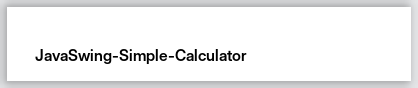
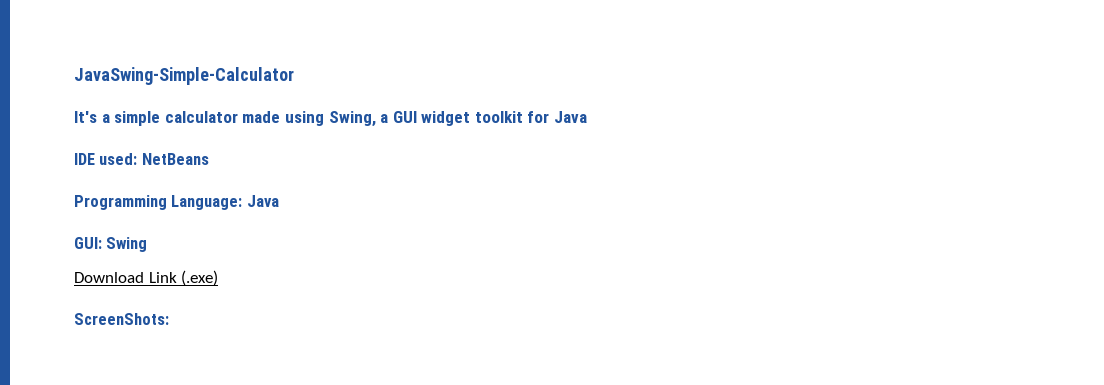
(247, 57) none -> [74,111,588,127] [74,153,209,165] [74,195,279,210] [74,237,148,252] [74,270,219,286] [74,313,169,325] // It's a simple calculator made using Swing, a GUI widget toolkit for Java // IDE used: NetBeans // Programming Language: Java // GUI: Swing // Download Link (.exe) // ScreenShots:

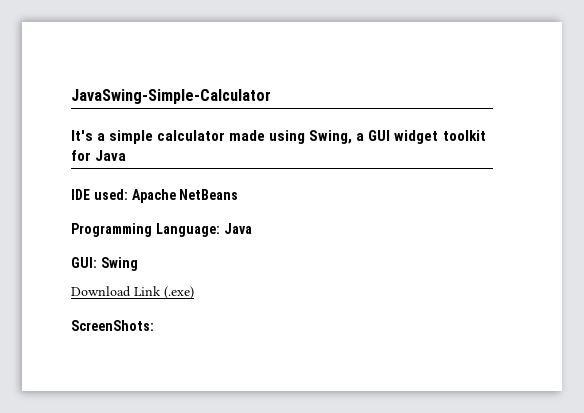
(138, 159) none -> [131,189,176,203] Apache

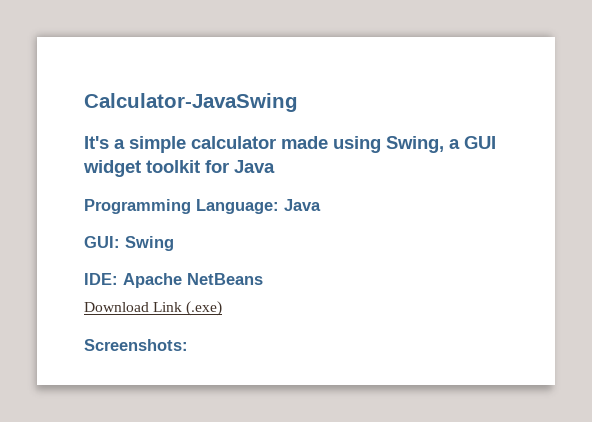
[71,89,271,104] JavaSwing-Simple-Calculator -> [84,93,298,112] Calculator-JavaSwing
[71,189,239,203] // IDE used: Apache NetBeans -> (275, 166) none
(138, 264) none -> [84,273,263,288] // IDE: Apache NetBeans
[71,320,154,331] ScreenShots: -> [84,339,188,351] Screenshots:

